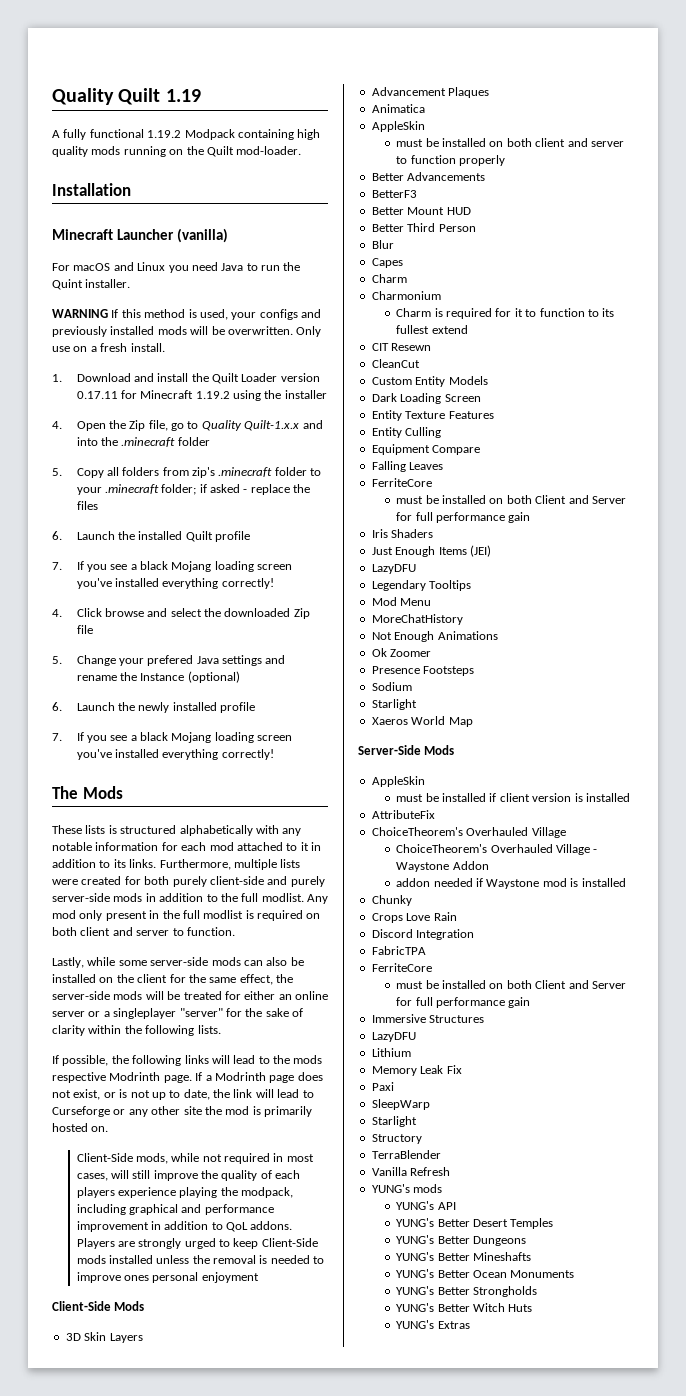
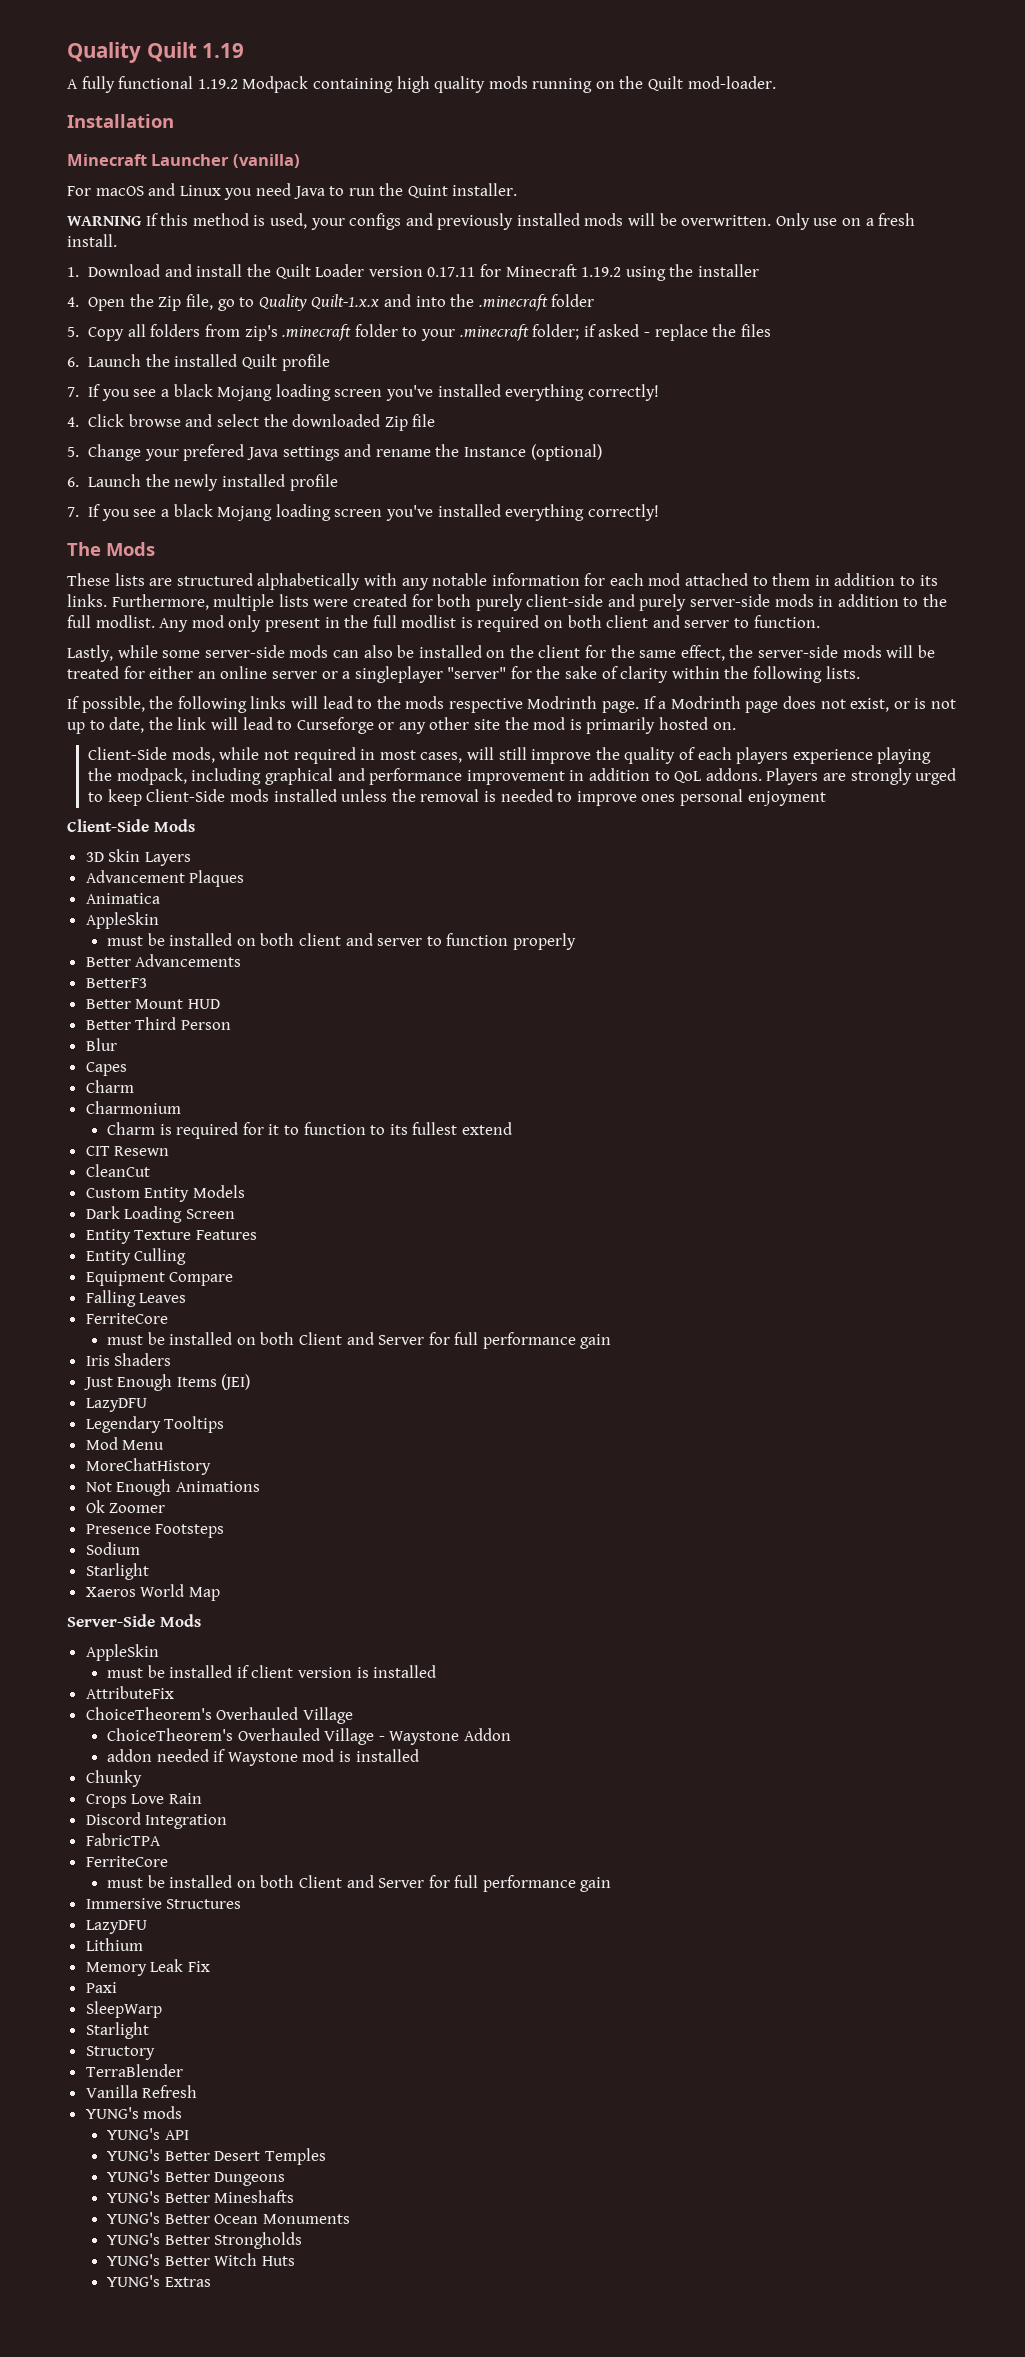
[108,825,117,834] is -> [149,578,173,586] are
[300,842,309,851] it -> [772,573,811,586] them

